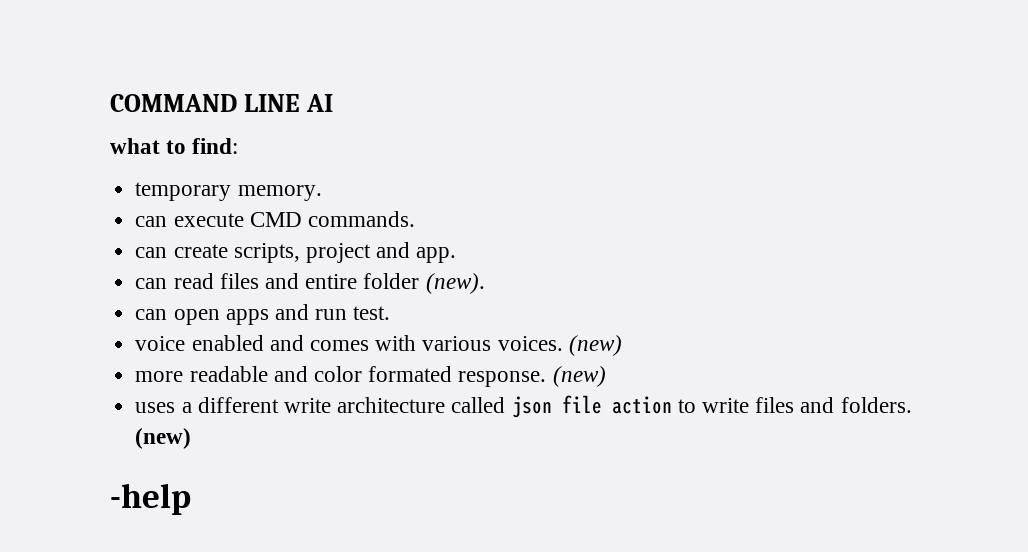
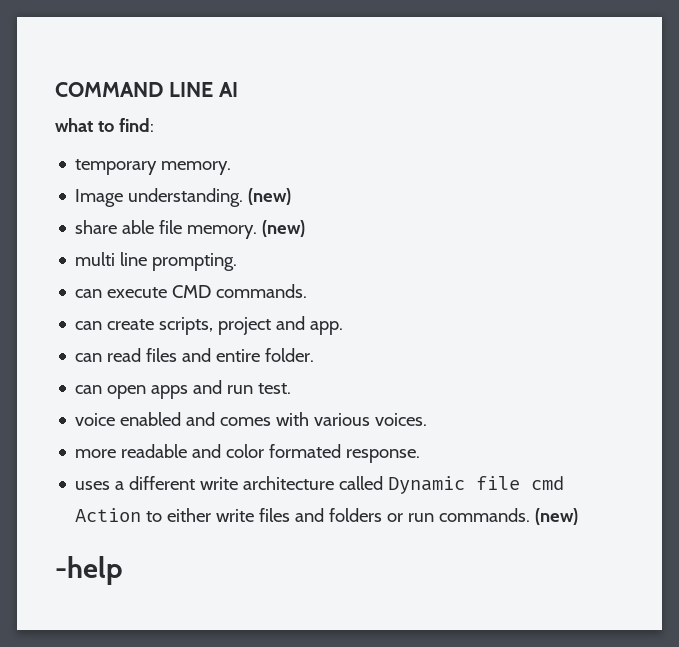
(322, 193) none -> [75,188,292,207] [75,220,306,239] [75,252,238,271] // Image understanding. (new) // share able file memory. (new) // multi line prompting.
[363,273,485,294] folder (new). -> [265,348,315,362] folder.
[568,335,622,356] (new) -> (428, 419) none
[552,366,606,387] (new) -> (421, 456) none
[511,395,912,418] json file action to write files and folders. -> [388,476,565,494] [75,508,531,522] Dynamic file cmd Action to either write files and folders or run commands.

